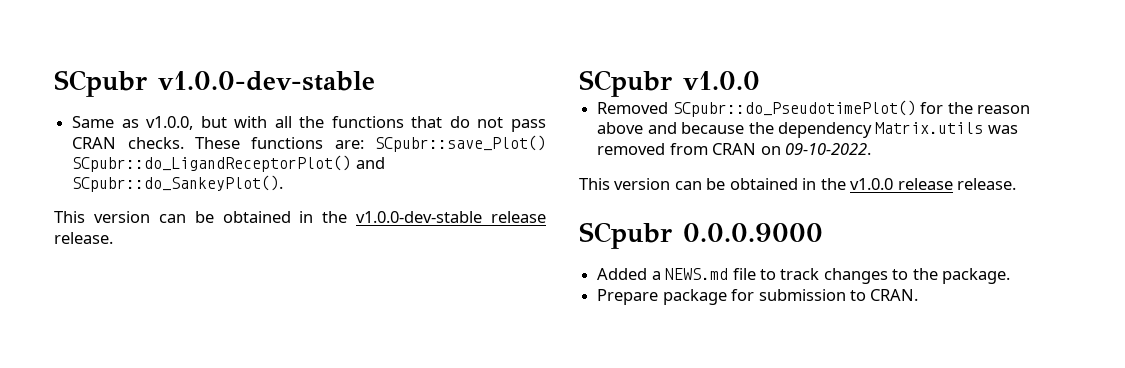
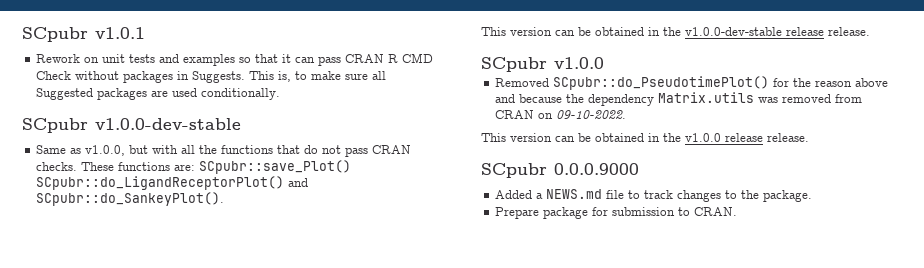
[54,70,147,97] SCpubr -> [22,27,145,42] [36,53,434,66] [36,71,387,83] [36,88,281,100] [22,118,88,133] SCpubr v1.0.1 // Rework on unit tests and examples so that it can pass CRAN R CMD Check without packages in Suggests. This is, to make sure all Suggested packages are used conditionally. // SCpubr

